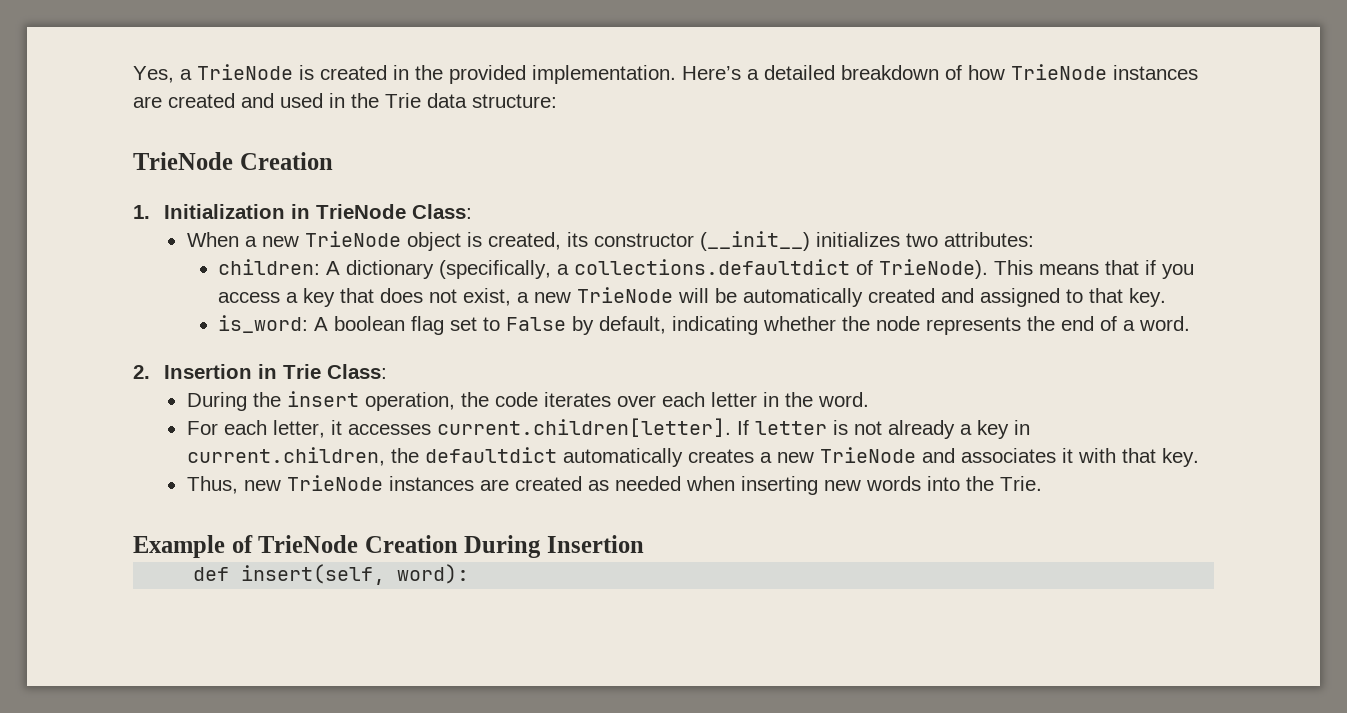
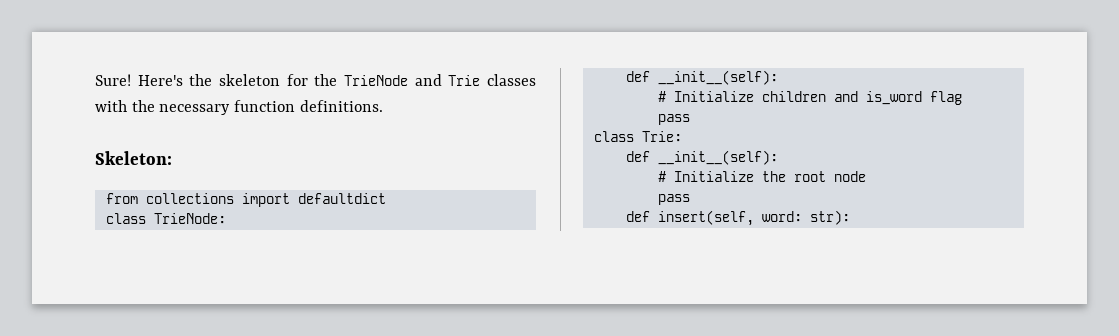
[133,64,1198,84] [133,93,557,108] [133,152,333,170] [133,204,473,219] [186,231,1034,251] [217,259,1194,279] [217,287,1166,307] [217,315,1190,335] [133,364,388,379] [186,391,869,411] [186,418,1030,439] [186,447,1199,467] [186,475,1042,495] [133,535,645,558] Yes, a TrieNode is created in the provided implementation. Here’s a detailed breakdown of how TrieNode instances are created and used in the Trie data structure: // TrieNode Creation // 1. Initialization in TrieNode Class: // When a new TrieNode object is created, its constructor (__init__) initializes two attributes: // children: A dictionary (specifically, a collections.defaultdict of TrieNode). This means that if you access a key that does not exist, a new TrieNode will be automatically created and assigned to that key. // is_word: A boolean flag set to False by default, indicating whether the node represents the end of a word. // 2. Insertion in Trie Class: // During the insert operation, the code iterates over each letter in the word. // For each letter, it accesses current.children[letter]. If letter is not already a key in current.children, the defaultdict automatically creates a new TrieNode and associates it with that key. // Thus, new TrieNode instances are created as needed when inserting new words into the Trie. // Example of TrieNode Creation During Insertion -> [95,74,536,86] [95,100,383,115] [95,151,172,165] [105,193,386,207] [105,213,226,224] [625,70,778,85] [657,91,962,105] [657,114,690,125] [593,131,682,142] [625,150,778,165] [657,171,866,182] [657,194,690,205] Sure! Here's the skeleton for the TrieNode and Trie classes with the necessary function definitions. // Skeleton: // from collections import defaultdict // class TrieNode: // def __init__(self): // # Initialize children and is_word flag // pass // class Trie: // def __init__(self): // # Initialize the root node // pass
[397,564,470,584] word): -> [761,210,850,225] word: str):

